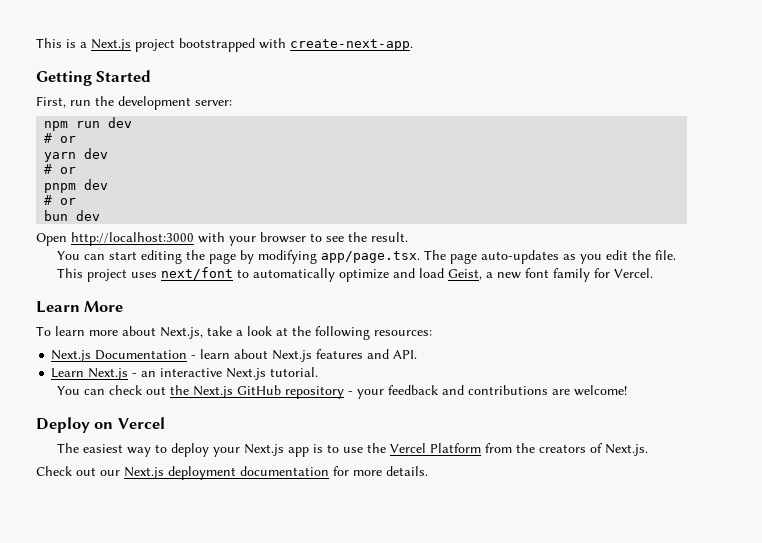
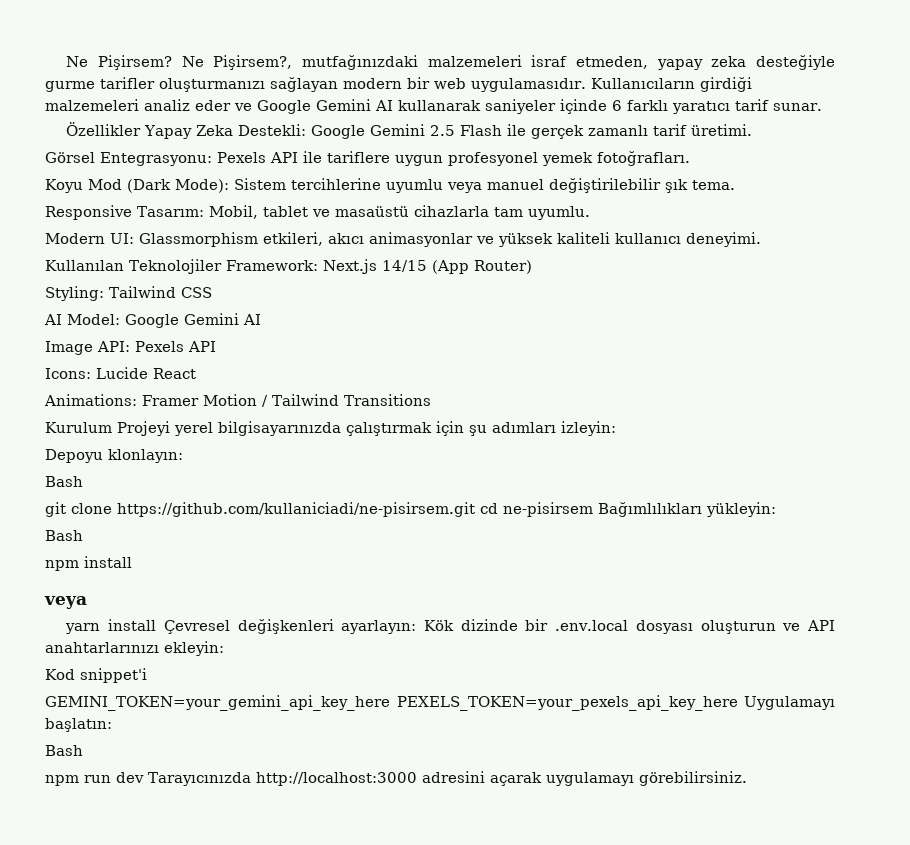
[36,38,413,52] [36,70,152,86] [36,96,232,110] [44,117,133,131] [44,133,77,143] [44,148,109,162] [44,164,77,174] [44,179,109,193] [44,195,77,205] [44,210,101,221] [36,232,408,246] [56,250,676,264] [56,267,653,282] [36,301,124,313] [36,326,432,340] [51,349,418,362] [51,367,319,380] [56,385,627,399] [36,417,165,433] [56,443,648,457] [36,466,428,480] This is a Next.js project bootstrapped with create-next-app. // Getting Started // First, run the development server: // npm run dev // # or // yarn dev // # or // pnpm dev // # or // bun dev // Open http://localhost:3000 with your browser to see the result. // You can start editing the page by modifying app/page.tsx. The page auto-updates as you edit the file. // This project uses next/font to automatically optimize and load Geist, a new font family for Vercel. // Learn More // To learn more about Next.js, take a look at the following resources: // Next.js Documentation - learn about Next.js features and API. // Learn Next.js - an interactive Next.js tutorial. // You can check out the Next.js GitHub repository - your feedback and contributions are welcome! // Deploy on Vercel // The easiest way to deploy your Next.js app is to use the Vercel Platform from the creators of Next.js. // Check out our Next.js deployment documentation for more details. -> [66,55,835,70] [45,77,752,92] [45,99,822,114] [66,122,753,139] [45,151,690,166] [45,178,735,193] [45,205,590,220] [45,232,761,247] [45,259,532,274] [45,286,212,301] [44,313,261,328] [45,341,216,355] [45,367,196,379] [44,394,431,407] [45,421,616,436] [45,449,183,463] [45,476,83,487] [45,502,776,517] [45,530,83,541] [45,556,132,571] [44,596,87,609] [65,619,836,634] [45,641,224,656] [45,668,147,683] [45,695,835,711] [45,718,112,732] [45,745,83,756] [45,771,747,786] Ne Pişirsem? Ne Pişirsem?, mutfağınızdaki malzemeleri israf etmeden, yapay zeka desteğiyle gurme tarifler oluşturmanızı sağlayan modern bir web uygulamasıdır. Kullanıcıların girdiği malzemeleri analiz eder ve Google Gemini AI kullanarak saniyeler içinde 6 farklı yaratıcı tarif sunar. // Özellikler Yapay Zeka Destekli: Google Gemini 2.5 Flash ile gerçek zamanlı tarif üretimi. // Görsel Entegrasyonu: Pexels API ile tariflere uygun profesyonel yemek fotoğrafları. // Koyu Mod (Dark Mode): Sistem tercihlerine uyumlu veya manuel değiştirilebilir şık tema. // Responsive Tasarım: Mobil, tablet ve masaüstü cihazlarla tam uyumlu. // Modern UI: Glassmorphism etkileri, akıcı animasyonlar ve yüksek kaliteli kullanıcı deneyimi. // Kullanılan Teknolojiler Framework: Next.js 14/15 (App Router) // Styling: Tailwind CSS // AI Model: Google Gemini AI // Image API: Pexels API // Icons: Lucide React // Animations: Framer Motion / Tailwind Transitions // Kurulum Projeyi yerel bilgisayarınızda çalıştırmak için şu adımları izleyin: // Depoyu klonlayın: // Bash // git clone https://github.com/kullaniciadi/ne-pisirsem.git cd ne-pisirsem Bağımlılıkları yükleyin: // Bash // npm install // veya // yarn install Çevresel değişkenleri ayarlayın: Kök dizinde bir .env.local dosyası oluşturun ve API anahtarlarınızı ekleyin: // Kod snippet'i // GEMINI_TOKEN=your_gemini_api_key_here PEXELS_TOKEN=your_pexels_api_key_here Uygulamayı başlatın: // Bash // npm run dev Tarayıcınızda http://localhost:3000 adresini açarak uygulamayı görebilirsiniz.

